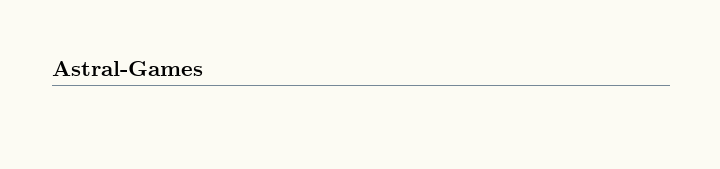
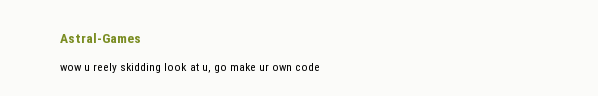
(203, 68) none -> [60,63,321,73] // wow u reely skidding look at u, go make ur own code

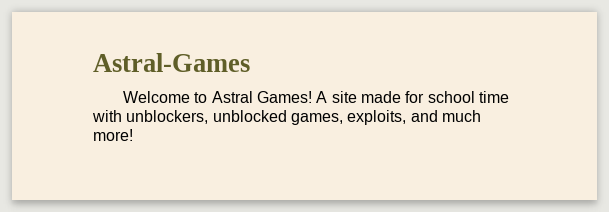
[60,63,321,73] wow u reely skidding look at u, go make ur own code -> [123,91,510,103] [92,110,481,125] [93,129,133,141] Welcome to Astral Games! A site made for school time with unblockers, unblocked games, exploits, and much more!

